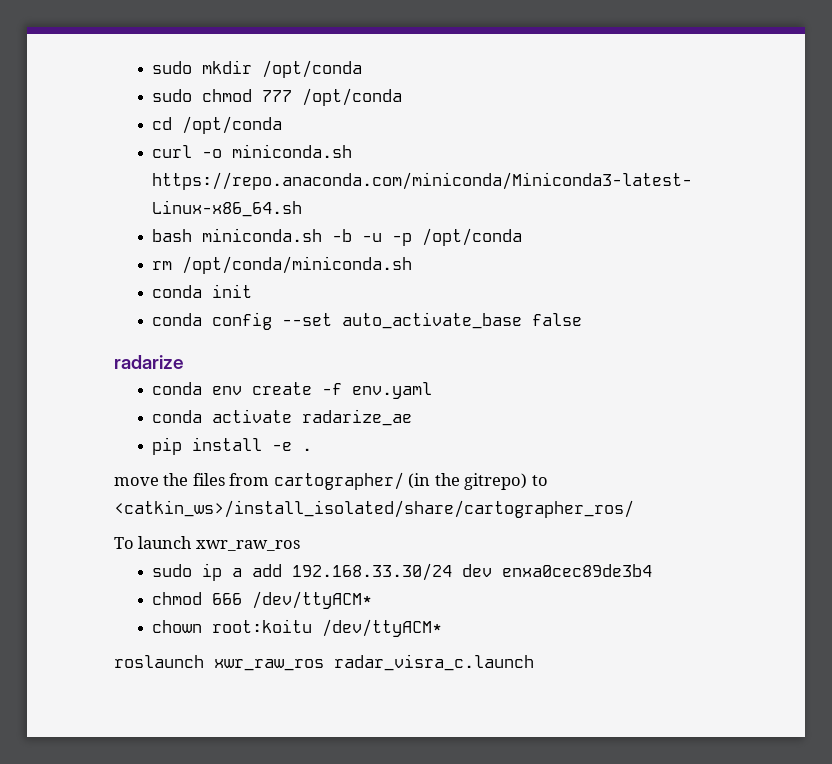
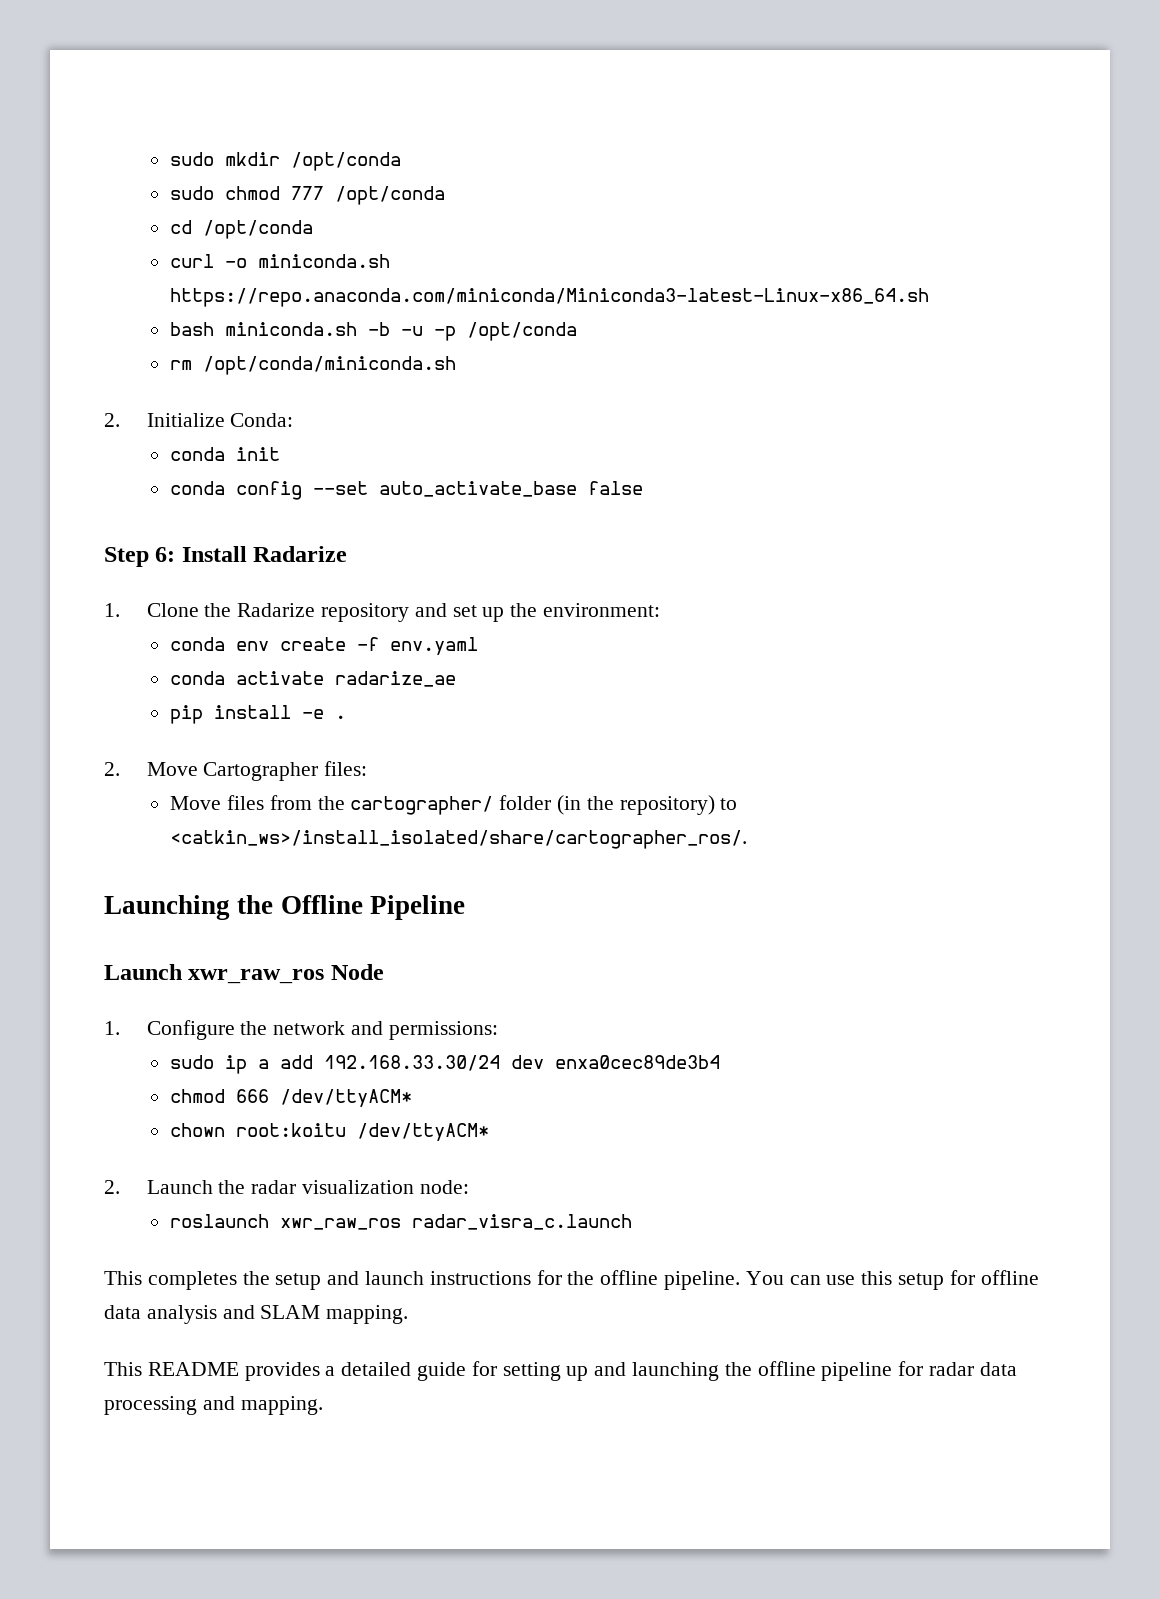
(413, 265) none -> [104,413,294,427] // 2. Initialize Conda:
[114,355,184,369] radarize -> [104,546,348,567] [104,603,661,622] Step 6: Install Radarize // 1. Clone the Radarize repository and set up the environment:
[114,472,548,490] [114,500,634,518] [114,536,300,551] move the files from cartographer/ (in the gitrepo) to <catkin_ws>/install_isolated/share/cartographer_ros/ // To launch xwr_raw_ros -> [104,761,368,781] [170,795,738,815] [170,830,748,849] [104,895,465,920] [104,964,384,984] [104,1020,498,1040] 2. Move Cartographer files: // Move files from the cartographer/ folder (in the repository) to <catkin_ws>/install_isolated/share/cartographer_ros/. // Launching the Offline Pipeline // Launch xwr_raw_ros Node // 1. Configure the network and permissions:
[114,654,534,671] roslaunch xwr_raw_ros radar_visra_c.launch -> [104,1180,469,1194] [170,1214,633,1230] [104,1270,1039,1290] [104,1305,409,1324] [104,1361,1017,1381] [104,1396,323,1415] 2. Launch the radar visualization node: // roslaunch xwr_raw_ros radar_visra_c.launch // This completes the setup and launch instructions for the offline pipeline. You can use this setup for offline data analysis and SLAM mapping. // This README provides a detailed guide for setting up and launching the offline pipeline for radar data processing and mapping.

